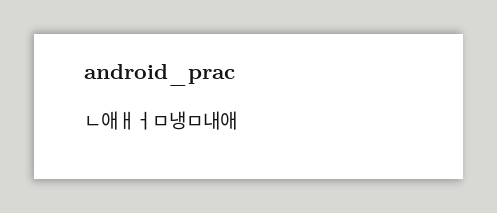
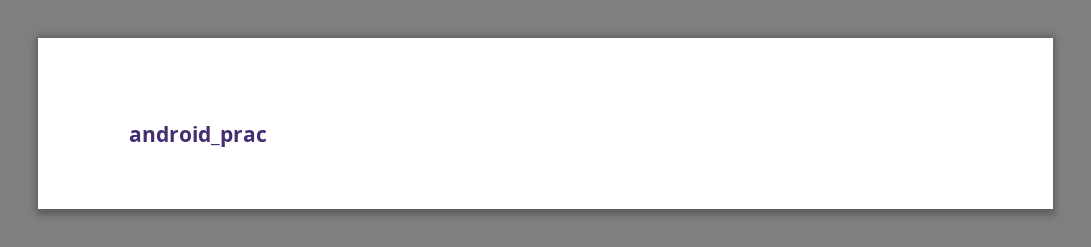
[84,111,237,130] // ㄴ애ㅐㅓㅁ냉ㅁ내애 -> (267, 136) none

